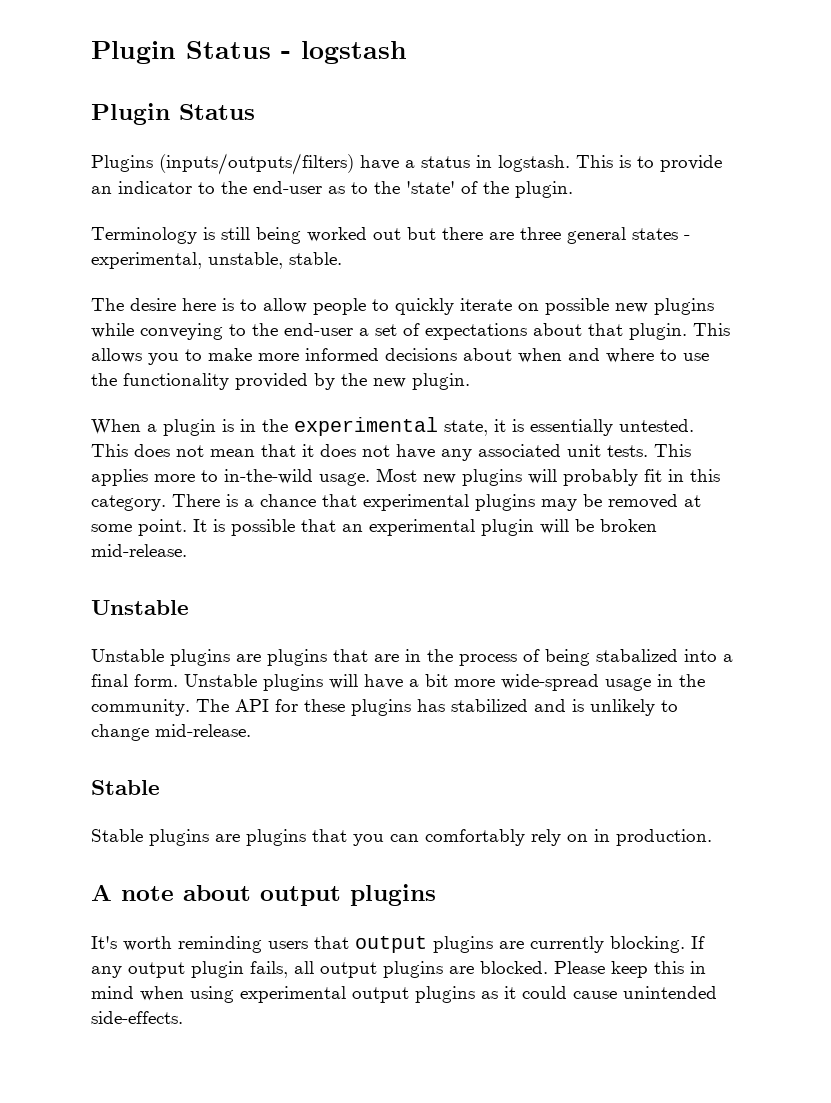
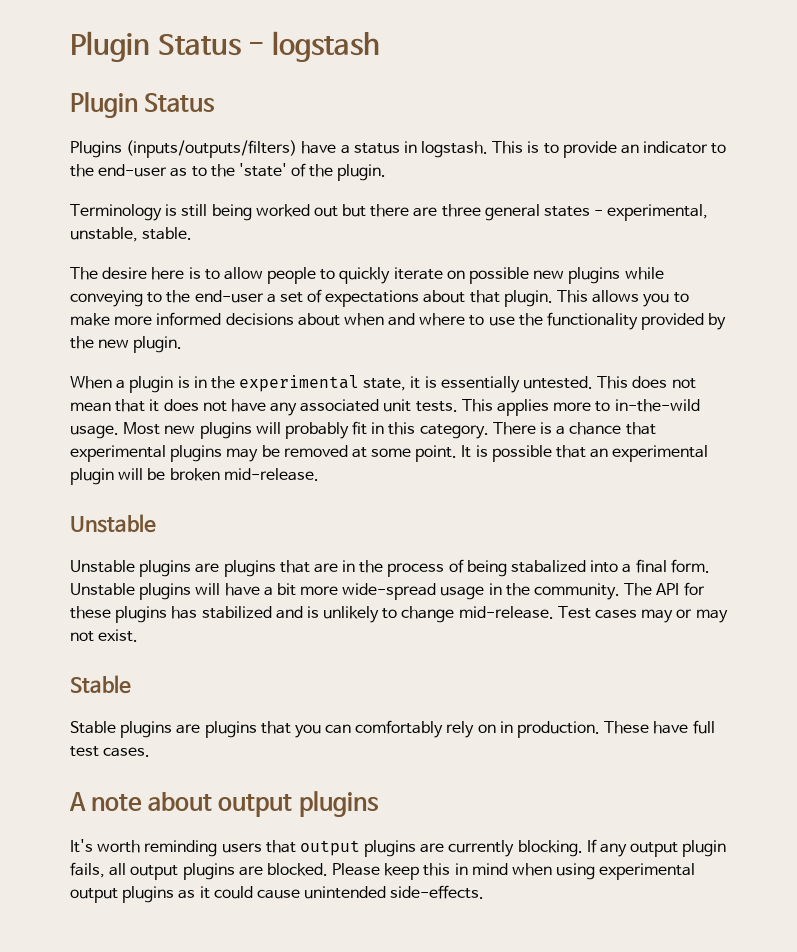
(251, 730) none -> [557,606,728,623] [70,629,139,642] Test cases may or may not exist.
(712, 837) none -> [604,720,715,734] [70,746,151,757] These have full test cases.

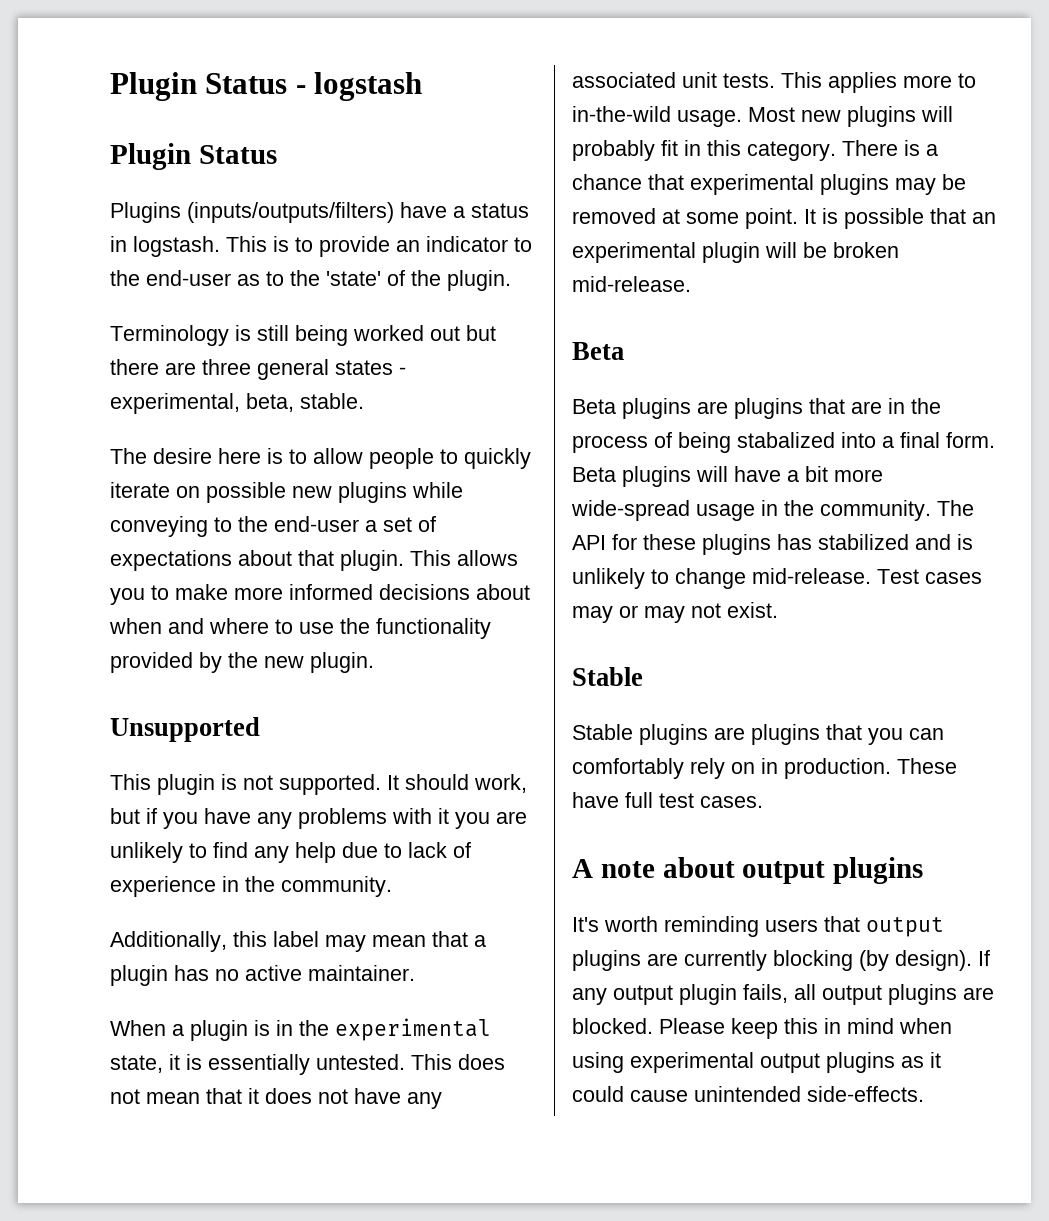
[70,227,138,242] unstable, -> [246,393,294,412] beta,
(183, 344) none -> [110,717,260,742] [110,774,527,795] [110,808,527,829] [110,842,471,863] [110,876,392,897] [110,931,486,952] [110,965,415,986] // Unsupported // This plugin is not supported. It should work, but if you have any problems with it you are unlikely to find any help due to lack of experience in the community. // Additionally, this label may mean that a plugin has no active maintainer.
[70,514,156,533] [70,560,135,573] Unstable // Unstable -> [572,342,624,360] [572,399,616,414] Beta // Beta
[70,583,135,596] Unstable -> [572,467,616,482] Beta
[517,840,583,857] blocking. -> [773,950,972,971] blocking (by design).

